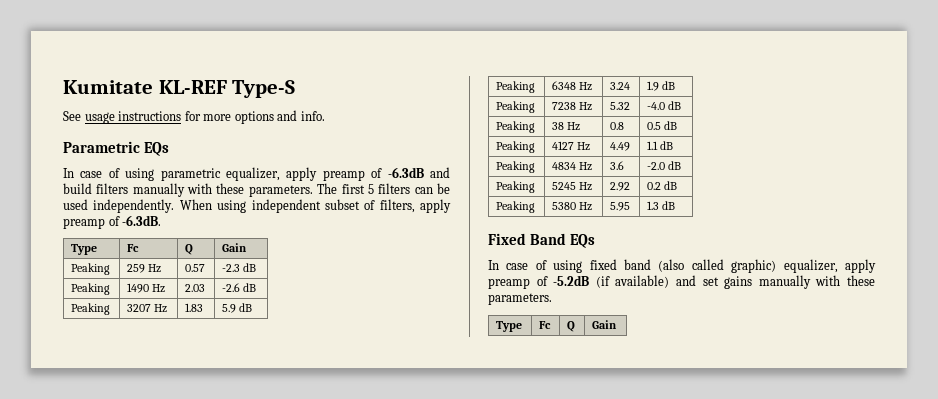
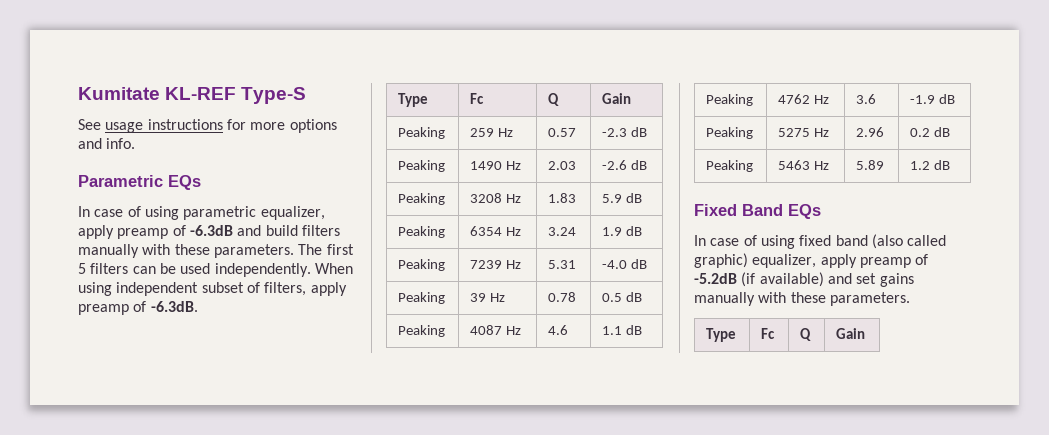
[127,304,152,312] 3207 -> [470,193,503,203] 3208
[552,81,577,90] 6348 -> [470,226,503,236] 6354
[552,102,593,111] [610,102,631,110] 7238 Hz | 5.32 -> [470,260,522,269] [548,260,577,269] 7239 Hz | 5.31
[552,122,581,131] [610,122,625,130] 38 Hz | 0.8 -> [470,293,506,302] [548,292,577,302] 39 Hz | 0.78
[552,141,591,151] [610,142,631,151] 4127 Hz | 4.49 -> [470,325,522,335] [548,325,569,335] 4087 Hz | 4.6
[552,162,577,170] 4834 -> [778,94,811,104] 4762
[647,161,682,170] [496,181,536,193] [552,182,593,191] [610,182,631,191] -2.0 dB // Peaking | 5245 Hz | 2.92 -> [910,94,956,104] [706,127,754,139] [778,128,830,137] [856,127,885,137] -1.9 dB // Peaking | 5275 Hz | 2.96
[552,202,593,211] [610,202,631,211] [647,201,660,210] 5380 Hz | 5.95 | 1.3 -> [778,160,830,170] [856,160,885,170] [910,161,931,170] 5463 Hz | 5.89 | 1.2

